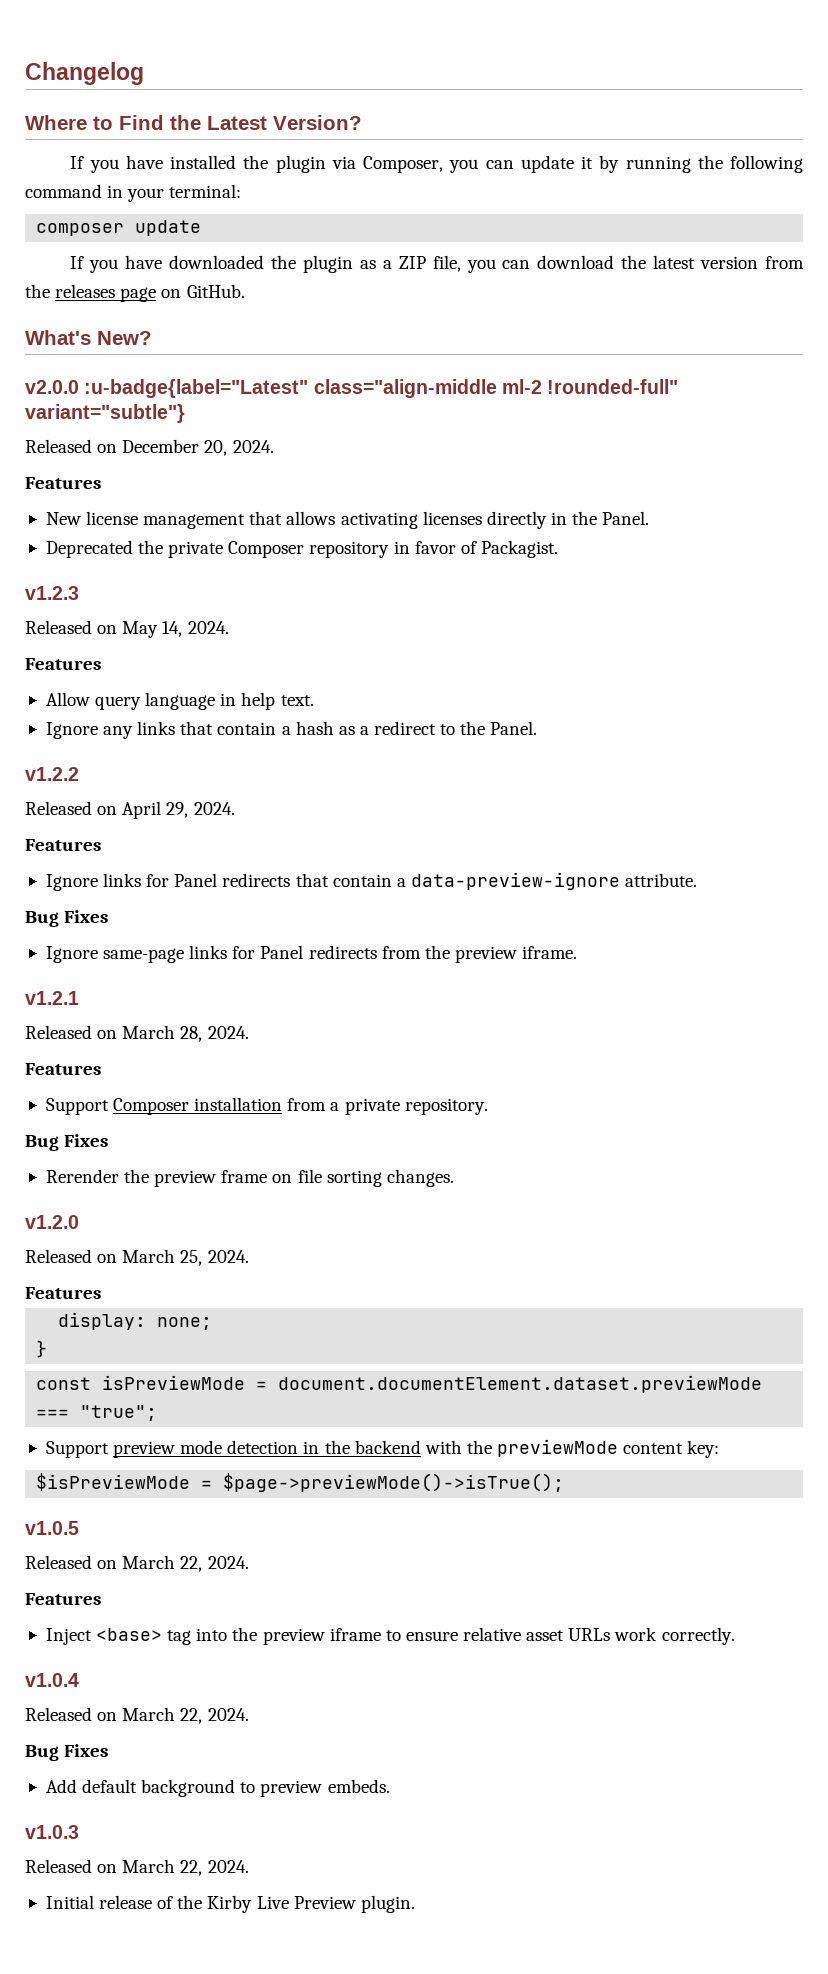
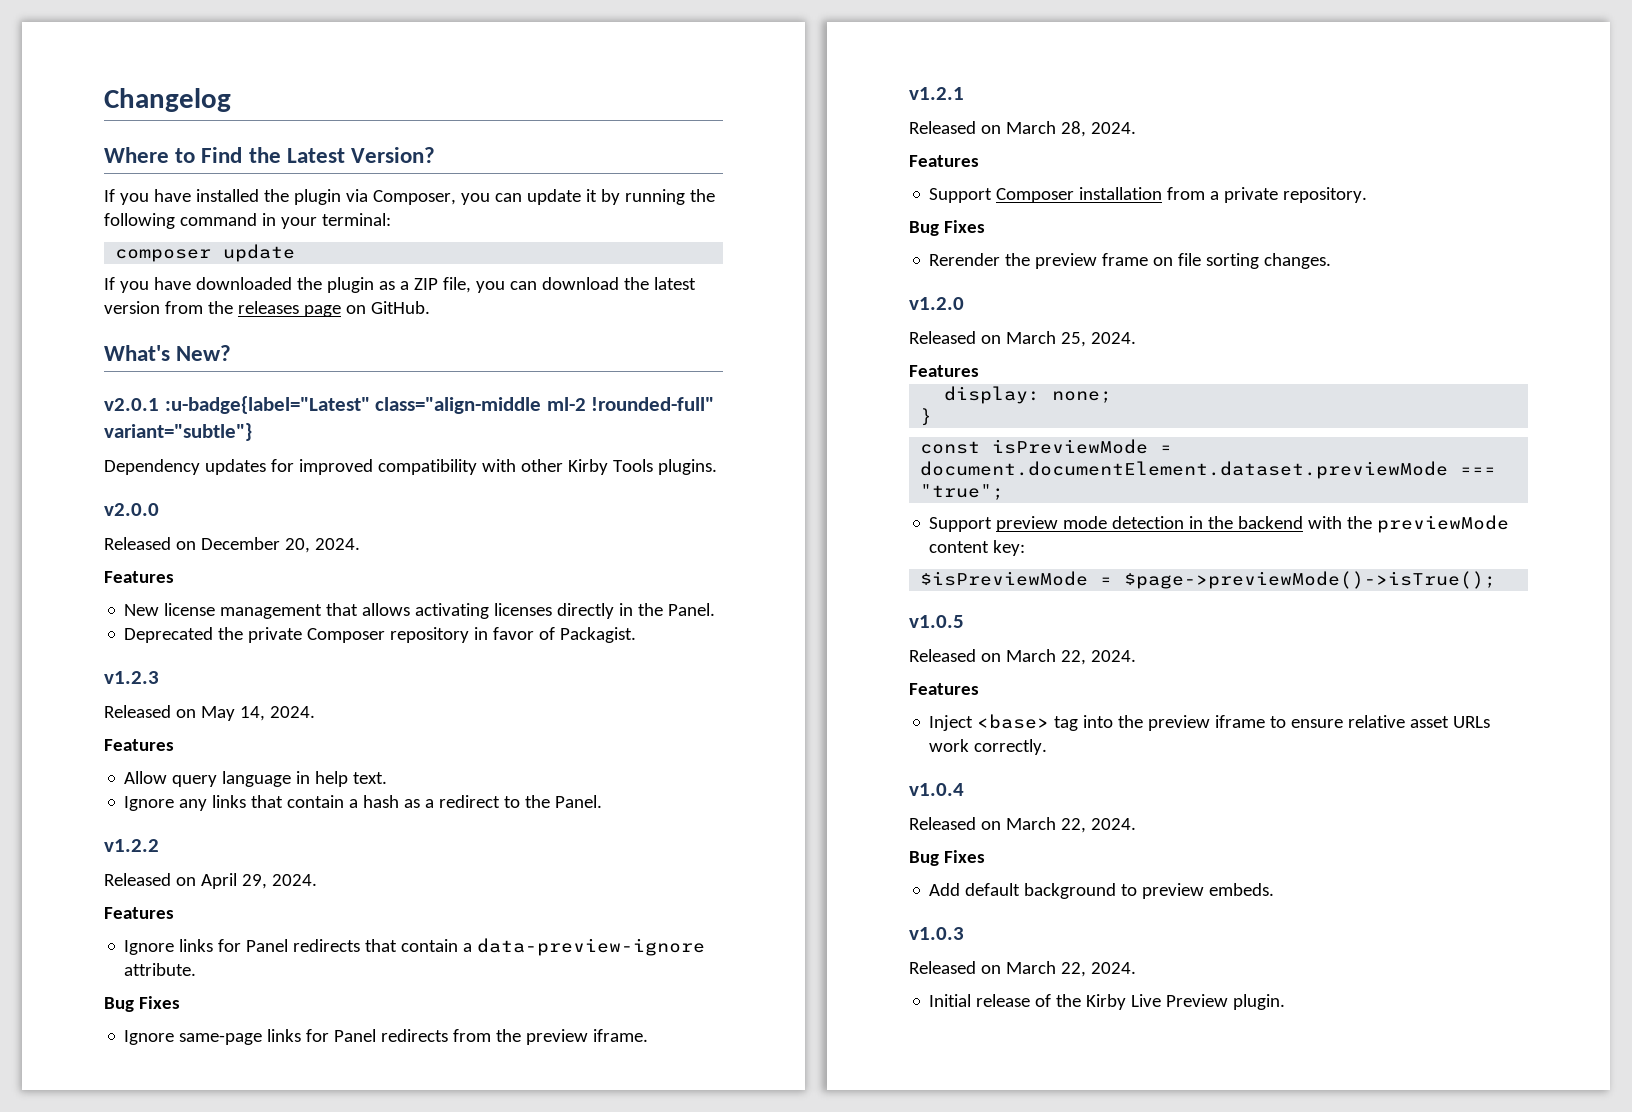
[25,380,79,394] v2.0.0 -> [104,398,159,411] v2.0.1
(185, 413) none -> [104,459,717,475] [104,503,159,516] // Dependency updates for improved compatibility with other Kirby Tools plugins. // v2.0.0

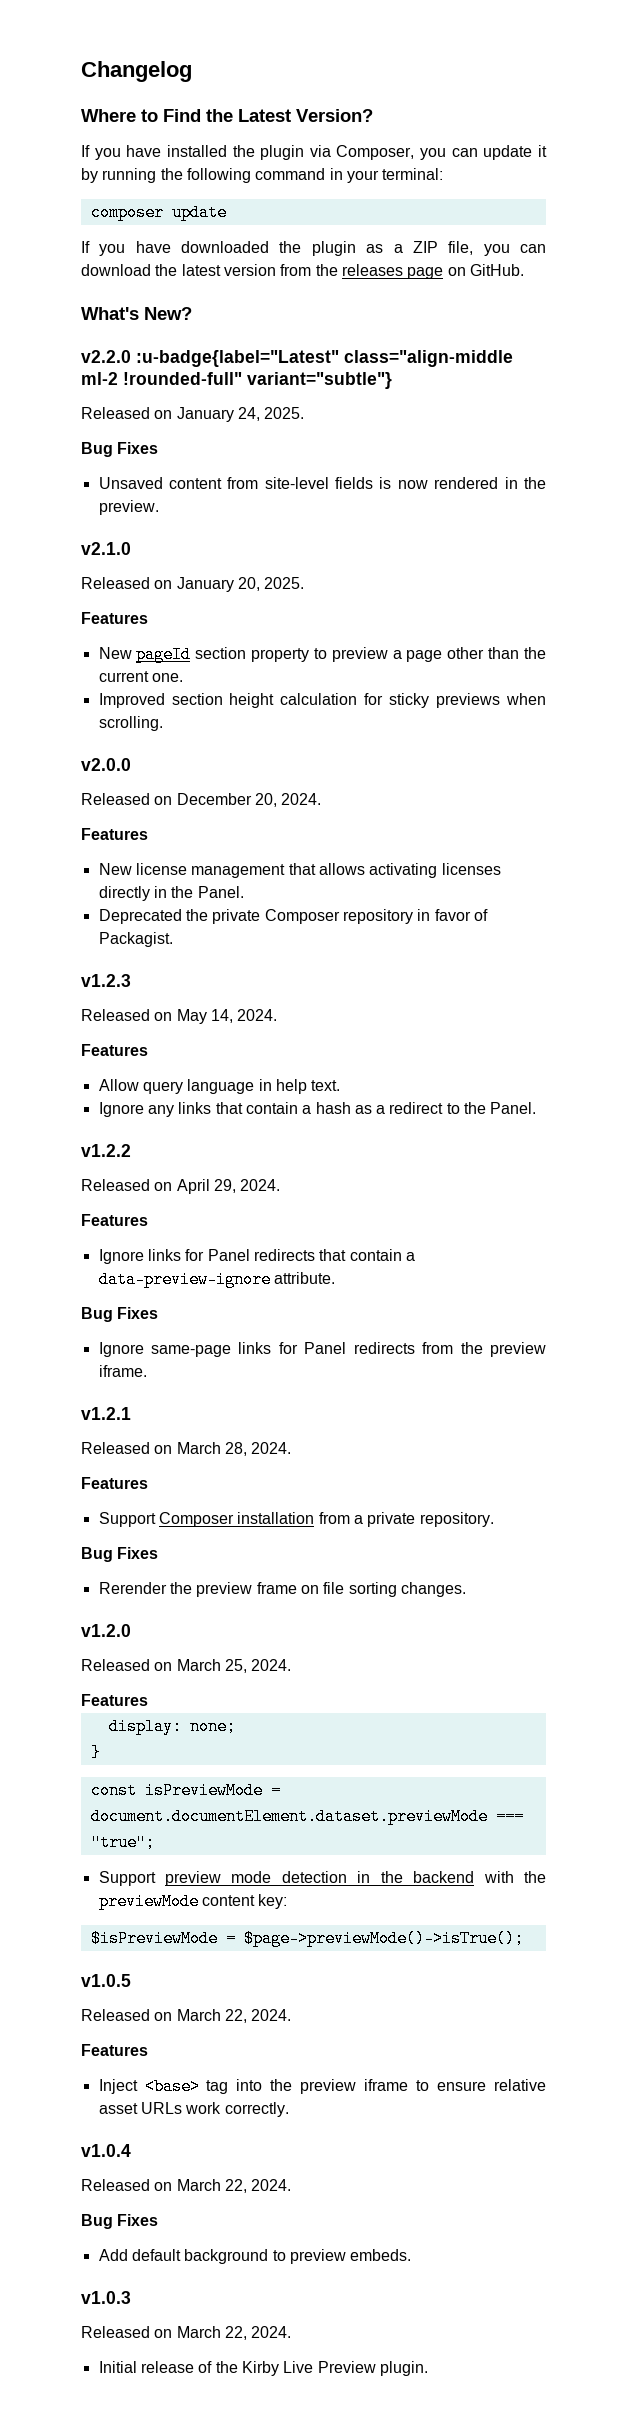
[104,398,159,411] v2.0.1 -> [81,350,131,363] v2.2.0
[104,459,717,475] Dependency updates for improved compatibility with other Kirby Tools plugins. -> [81,407,305,422] [81,442,159,457] [98,477,546,489] [98,500,159,515] [81,542,131,555] [81,577,305,592] [81,612,148,624] [98,646,546,663] [98,671,183,682] [98,693,546,708] [98,716,163,731] Released on January 24, 2025. // Bug Fixes // Unsaved content from site-level fields is now rendered in the preview. // v2.1.0 // Released on January 20, 2025. // Features // New pageId section property to preview a page other than the current one. // Improved section height calculation for sticky previews when scrolling.

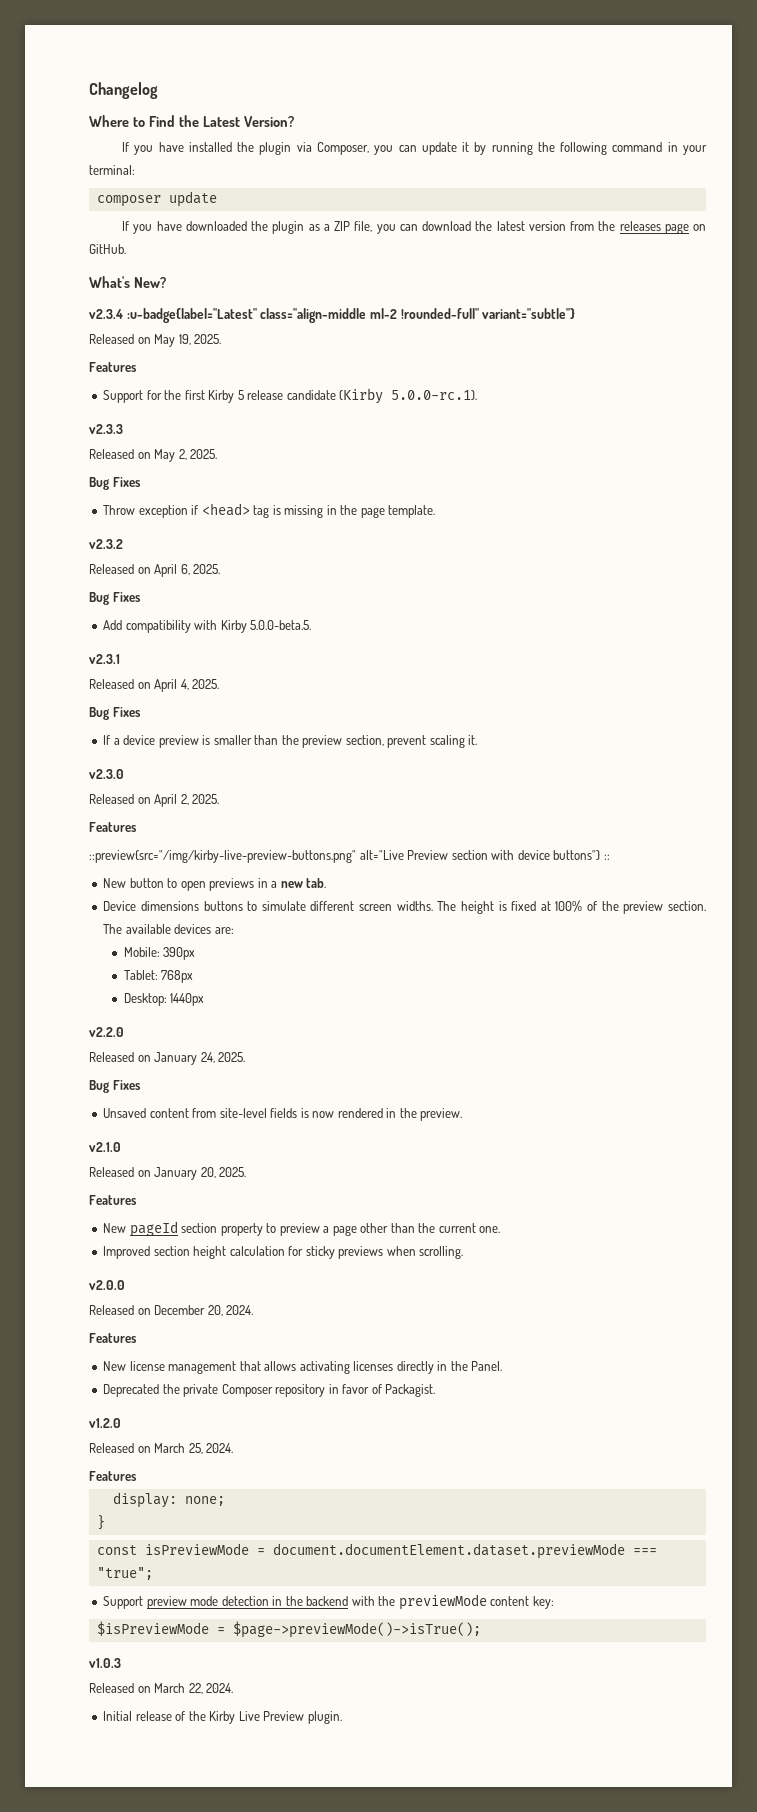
[81,350,131,363] v2.2.0 -> [89,309,123,319] v2.3.4
(392, 380) none -> [89,334,222,347] [89,362,137,372] [103,388,478,404] [89,424,123,434] [89,449,218,462] [89,477,141,490] [103,503,436,518] [89,539,123,549] [89,564,221,577] [89,592,141,605] [103,620,312,633] [89,654,120,664] [89,679,220,692] [89,707,141,720] [103,735,478,748] [89,769,124,779] [89,794,220,807] [89,822,137,832] [89,850,610,863] [103,878,327,891] [103,900,706,914] [103,924,234,934] [123,947,196,960] [123,970,194,983] [123,993,205,1006] [89,1027,124,1037] // Released on May 19, 2025. // Features // Support for the first Kirby 5 release candidate (Kirby 5.0.0-rc.1). // v2.3.3 // Released on May 2, 2025. // Bug Fixes // Throw exception if <head> tag is missing in the page template. // v2.3.2 // Released on April 6, 2025. // Bug Fixes // Add compatibility with Kirby 5.0.0-beta.5. // v2.3.1 // Released on April 4, 2025. // Bug Fixes // If a device preview is smaller than the preview section, prevent scaling it. // v2.3.0 // Released on April 2, 2025. // Features // ::preview{src="/img/kirby-live-preview-buttons.png" alt="Live Preview section with device buttons"} :: // New button to open previews in a new tab. // Device dimensions buttons to simulate different screen widths. The height is fixed at 100% of the preview section. The available devices are: // Mobile: 390px // Tablet: 768px // Desktop: 1440px // v2.2.0
[81,974,131,987] [81,1009,278,1024] [81,1044,148,1056] [98,1079,341,1094] [98,1102,537,1117] [81,1144,131,1157] [81,1179,281,1194] [81,1214,148,1226] [98,1249,415,1264] [98,1271,335,1288] [81,1307,159,1322] [98,1342,546,1357] [98,1365,147,1377] [81,1407,131,1420] [81,1442,292,1456] [81,1477,148,1489] [98,1512,494,1527] [81,1547,159,1562] [98,1582,466,1597] // v1.2.3 // Released on May 14, 2024. // Features // Allow query language in help text. // Ignore any links that contain a hash as a redirect to the Panel. // v1.2.2 // Released on April 29, 2024. // Features // Ignore links for Panel redirects that contain a data-preview-ignore attribute. // Bug Fixes // Ignore same-page links for Panel redirects from the preview iframe. // v1.2.1 // Released on March 28, 2024. // Features // Support Composer installation from a private repository. // Bug Fixes // Rerender the preview frame on file sorting changes. -> (436, 1390) none
[81,1974,131,1987] [81,2009,292,2023] [81,2044,148,2056] [98,2078,546,2095] [98,2102,289,2117] [81,2144,131,2157] [81,2179,292,2193] [81,2214,159,2229] [98,2249,412,2264] // v1.0.5 // Released on March 22, 2024. // Features // Inject <base> tag into the preview iframe to ensure relative asset URLs work correctly. // v1.0.4 // Released on March 22, 2024. // Bug Fixes // Add default background to preview embeds. -> (481, 1629) none

